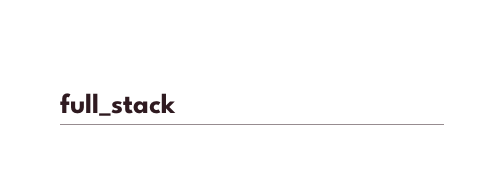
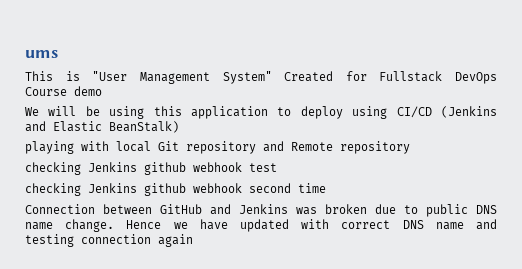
[60,93,176,116] full_stack -> [25,50,58,58] [25,71,497,84] [25,86,102,96] [25,106,497,119] [25,121,179,133] [25,141,410,154] [25,162,277,175] [25,183,326,196] [25,204,497,217] [25,219,497,232] [25,234,193,247] ums // This is "User Management System" Created for Fullstack DevOps Course demo // We will be using this application to deploy using CI/CD (Jenkins and Elastic BeanStalk) // playing with local Git repository and Remote repository // checking Jenkins github webhook test // checking Jenkins github webhook second time // Connection between GitHub and Jenkins was broken due to public DNS name change. Hence we have updated with correct DNS name and testing connection again

